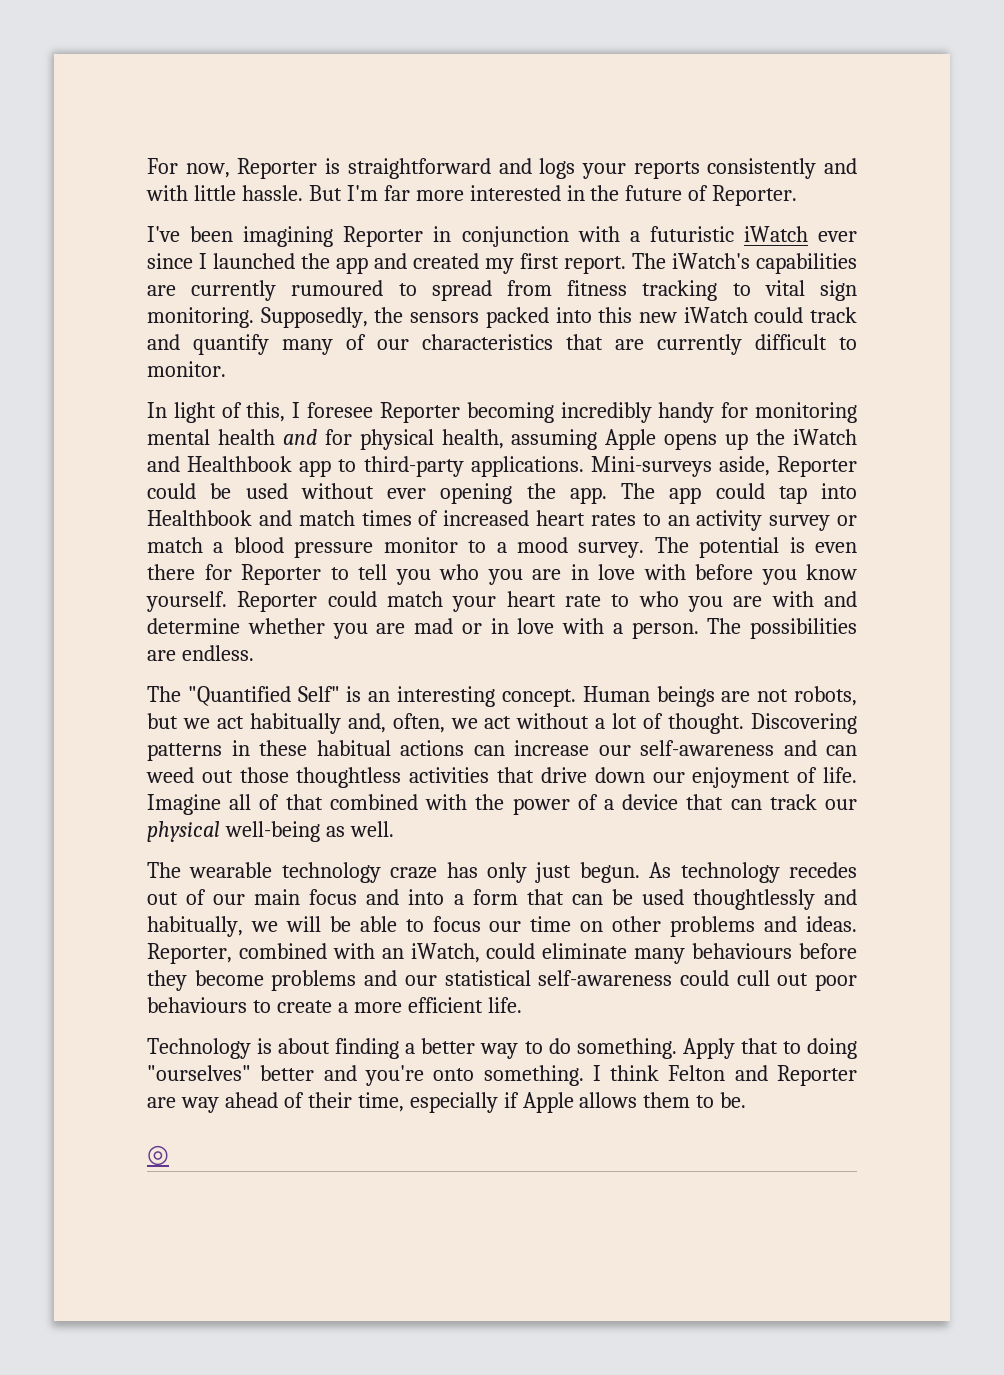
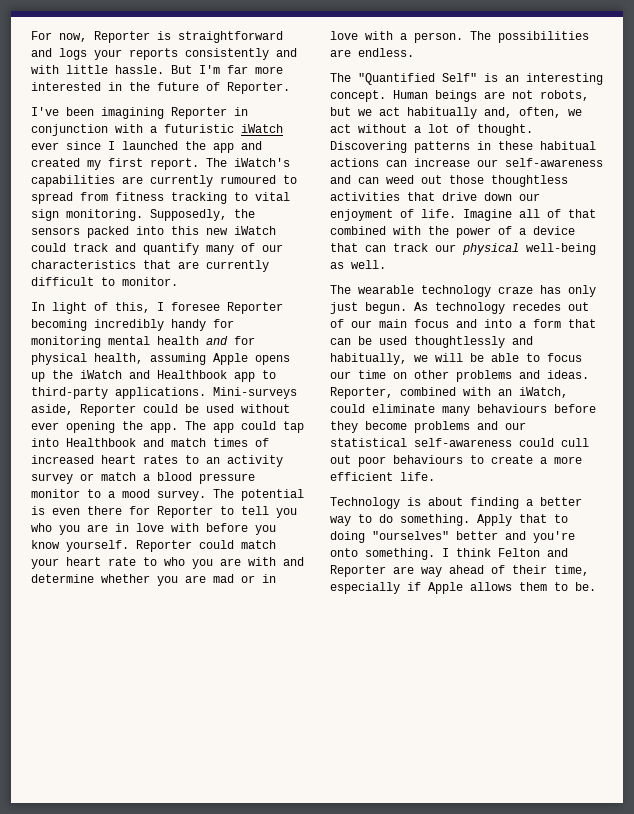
[147,1145,169,1166] // ◎ -> (596, 586) none

